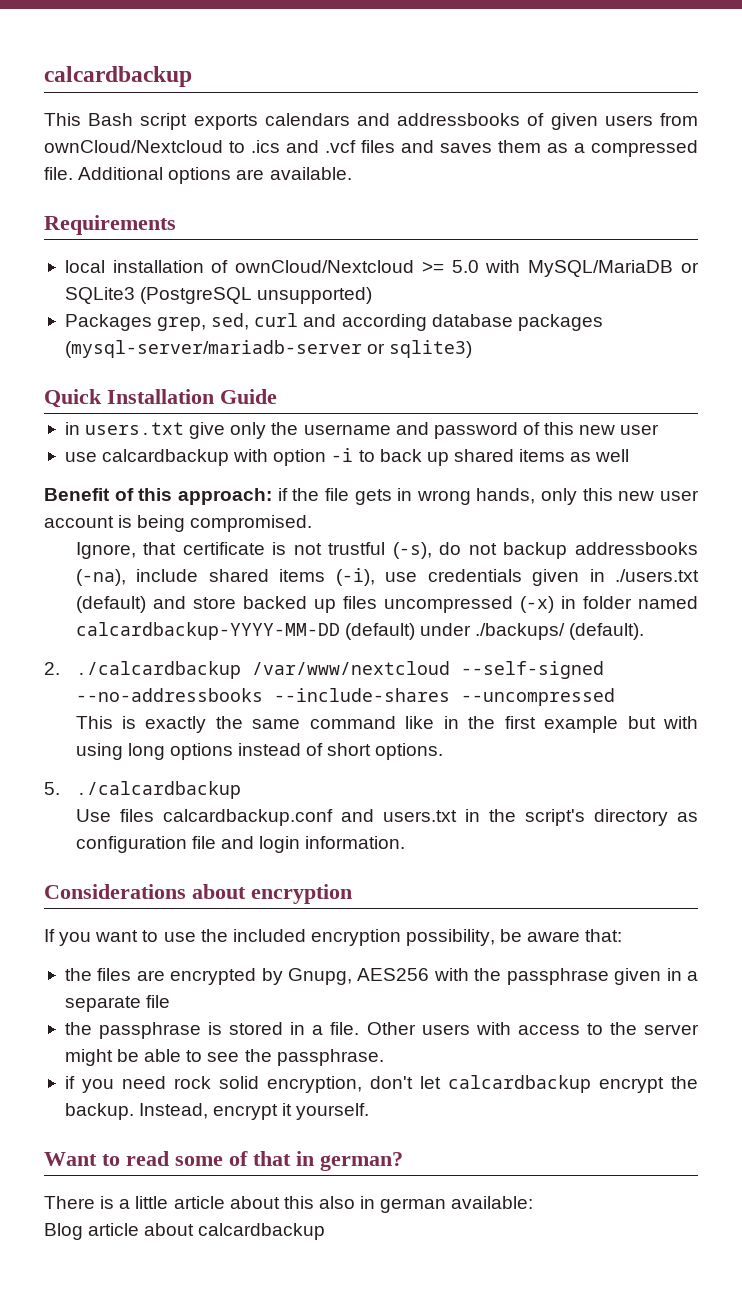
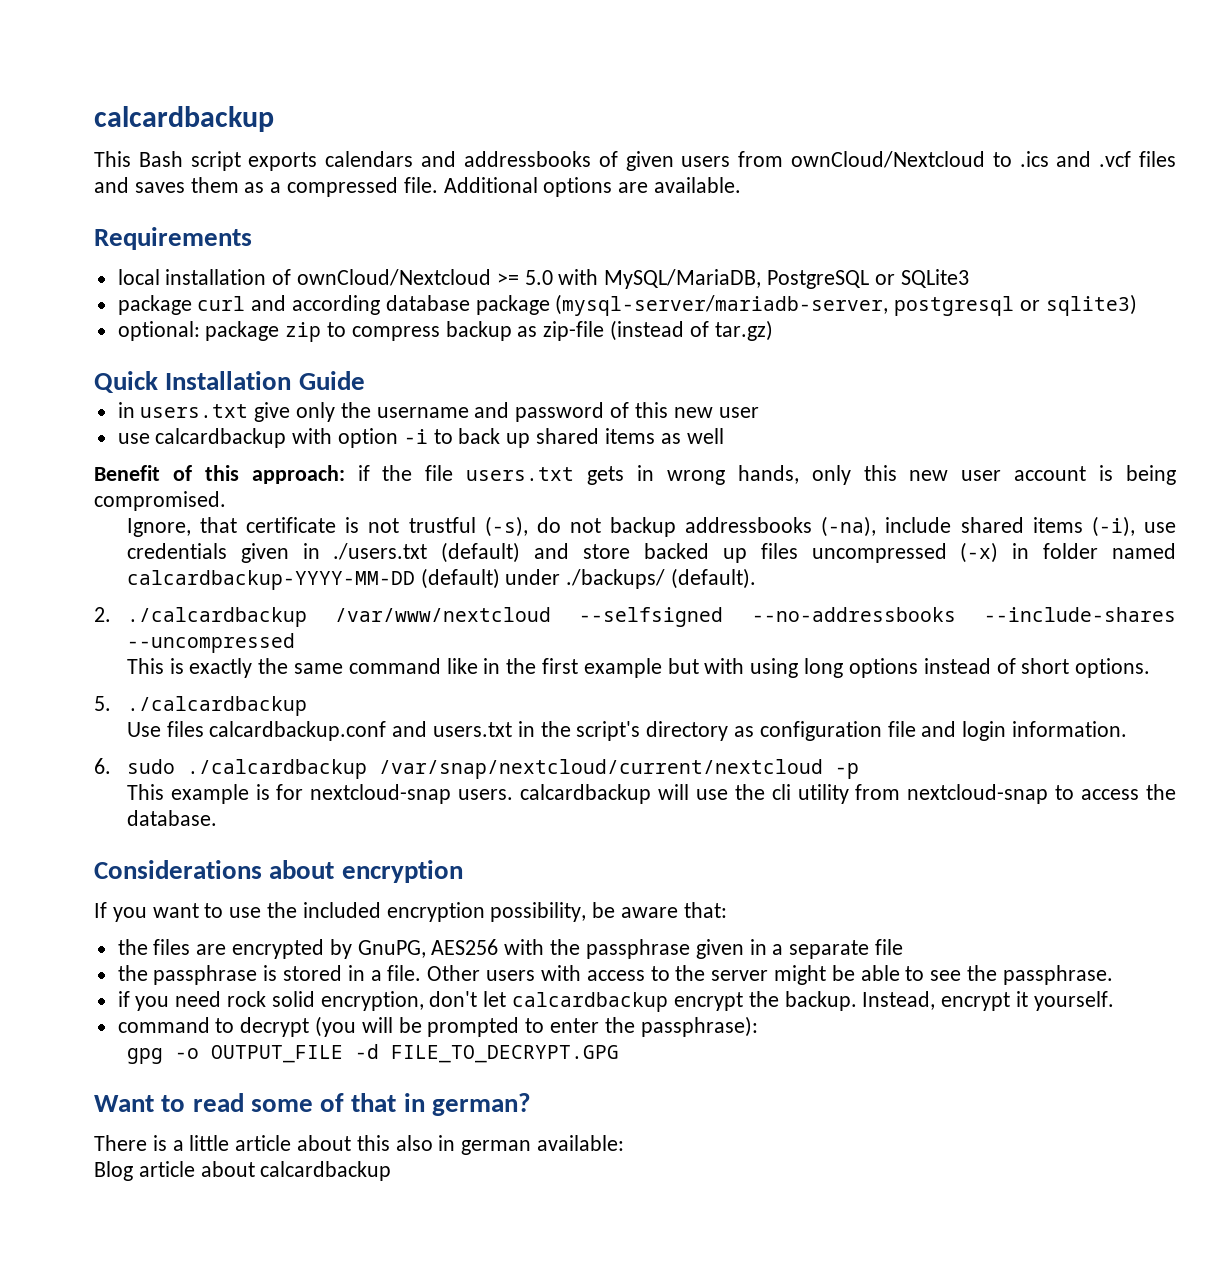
[528,260,674,277] MySQL/MariaDB -> [604,269,870,289] MySQL/MariaDB, PostgreSQL
[140,287,373,304] [64,313,250,331] (PostgreSQL unsupported) // Packages grep, sed, -> [117,295,192,315] // package
[517,314,603,331] [64,340,362,358] packages (mysql-server/mariadb-server -> [475,294,1015,316] package (mysql-server/mariadb-server, postgresql
(473, 349) none -> [117,320,773,342] // optional: package zip to compress backup as zip-file (instead of tar.gz)
(349, 494) none -> [466,467,575,481] users.txt
[460,661,604,679] --self-signed -> [579,607,724,627] --selfsigned
(406, 842) none -> [94,758,859,779] [126,784,1176,804] [126,810,217,826] // 6. sudo ./calcardbackup /var/snap/nextcloud/current/nextcloud -p // This example is for nextcloud-snap users. calcardbackup will use the cli utility from nextcloud-snap to access the database.
[288,968,353,985] Gnupg, -> [357,940,426,958] GnuPG,
(370, 1111) none -> [117,1016,758,1037] [126,1044,619,1064] // command to decrypt (you will be prompted to enter the passphrase): // gpg -o OUTPUT_FILE -d FILE_TO_DECRYPT.GPG

